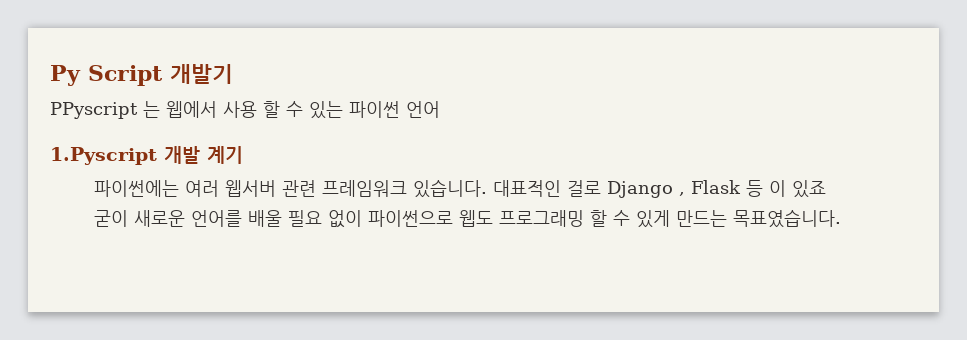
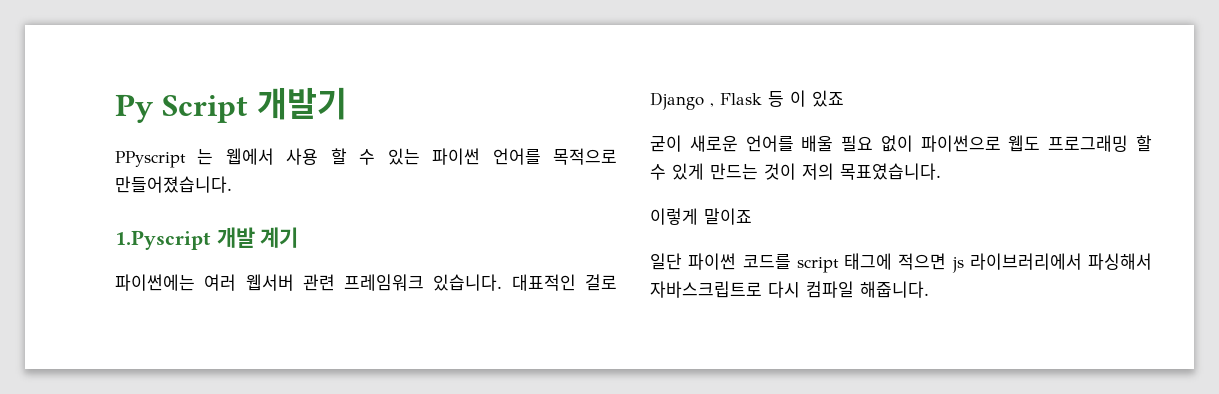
[406,101,440,118] 언어 -> [492,148,618,165] [115,176,232,193] 언어를 목적으로 만들어졌습니다.
(727, 218) none -> [764,163,834,180] 것이 저의
(841, 218) none -> [650,208,752,225] [650,253,1152,273] [650,281,929,298] // 이렇게 말이죠 // 일단 파이썬 코드를 script 태그에 적으면 js 라이브러리에서 파싱해서 자바스크립트로 다시 컴파일 해줍니다.

